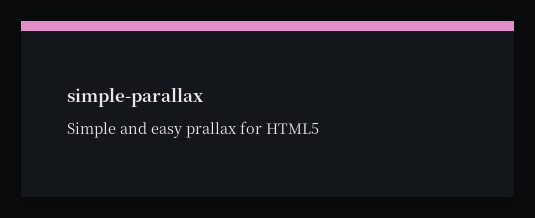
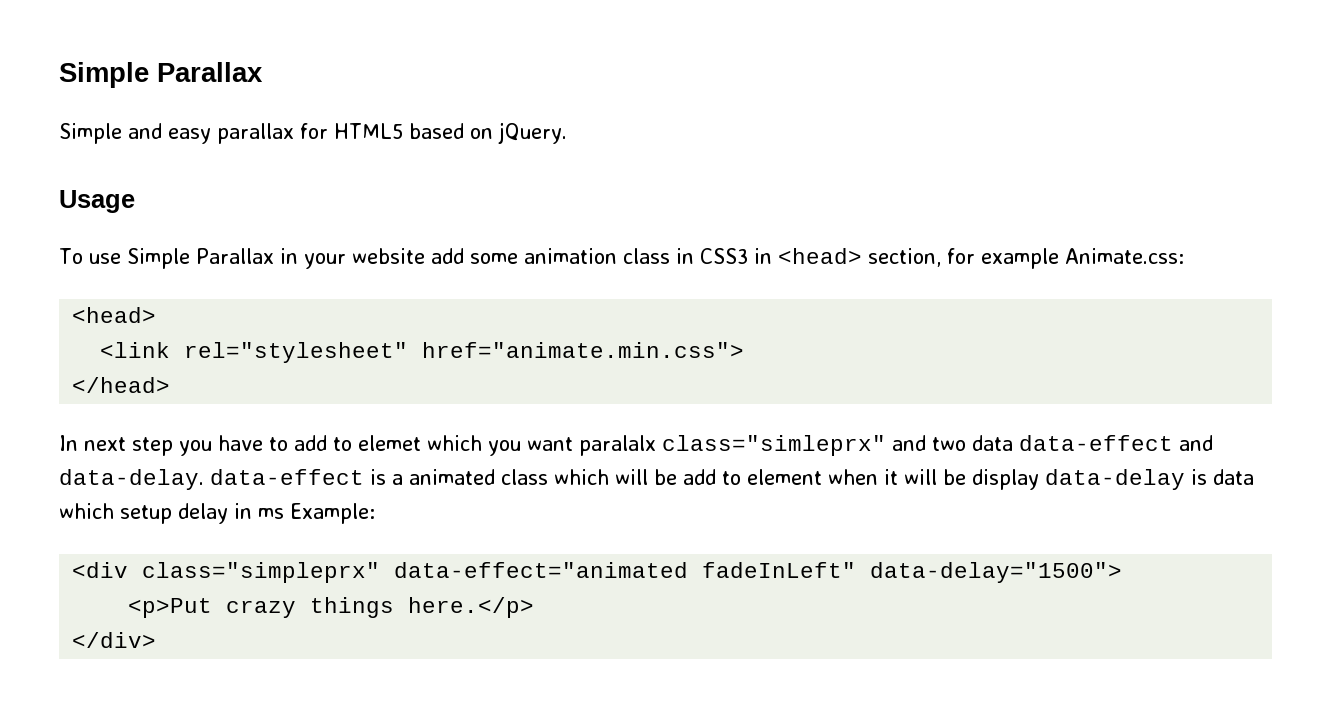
[67,87,203,107] simple-parallax -> [59,62,263,88] Simple Parallax
[186,122,237,138] prallax -> [217,123,294,144] parallax
(319, 128) none -> [409,122,567,144] [59,190,135,213] [59,248,1184,269] [72,307,157,323] [100,342,745,363] [72,377,171,393] [59,435,1213,456] [59,469,1254,490] [59,503,375,524] [72,562,1123,583] [128,597,535,618] [72,632,157,648] based on jQuery. // Usage // To use Simple Parallax in your website add some animation class in CSS3 in <head> section, for example Animate.css: // <head> // <link rel="stylesheet" href="animate.min.css"> // </head> // In next step you have to add to elemet which you want paralalx class="simleprx" and two data data-effect and data-delay. data-effect is a animated class which will be add to element when it will be display data-delay is data which setup delay in ms Example: // <div class="simpleprx" data-effect="animated fadeInLeft" data-delay="1500"> // <p>Put crazy things here.</p> // </div>

